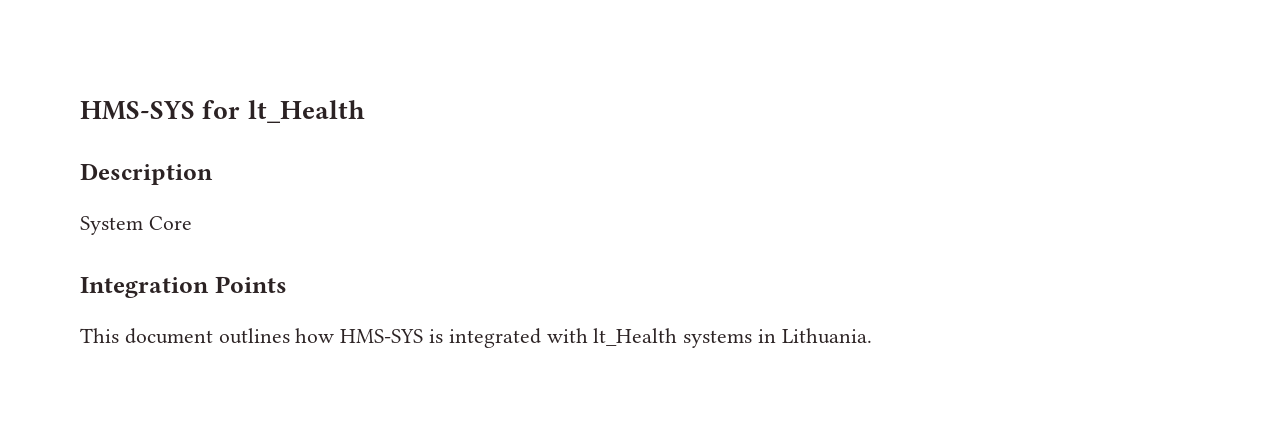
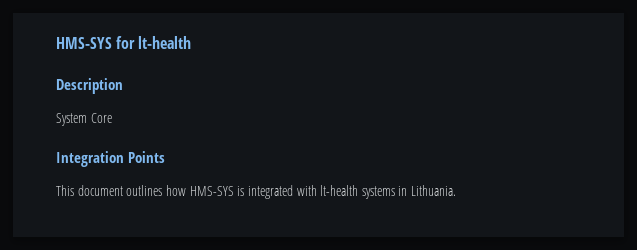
[247,100,365,123] lt_Health -> [138,36,192,49] lt-health
[593,328,678,346] lt_Health -> [320,185,359,196] lt-health

